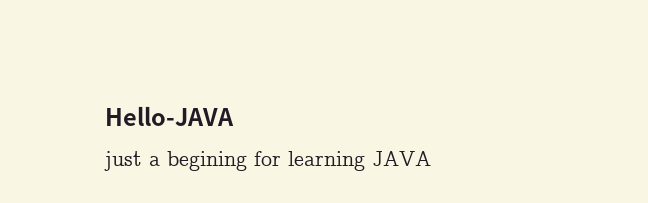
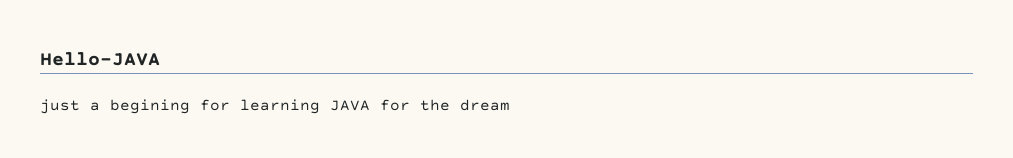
(431, 158) none -> [380,99,510,111] for the dream

